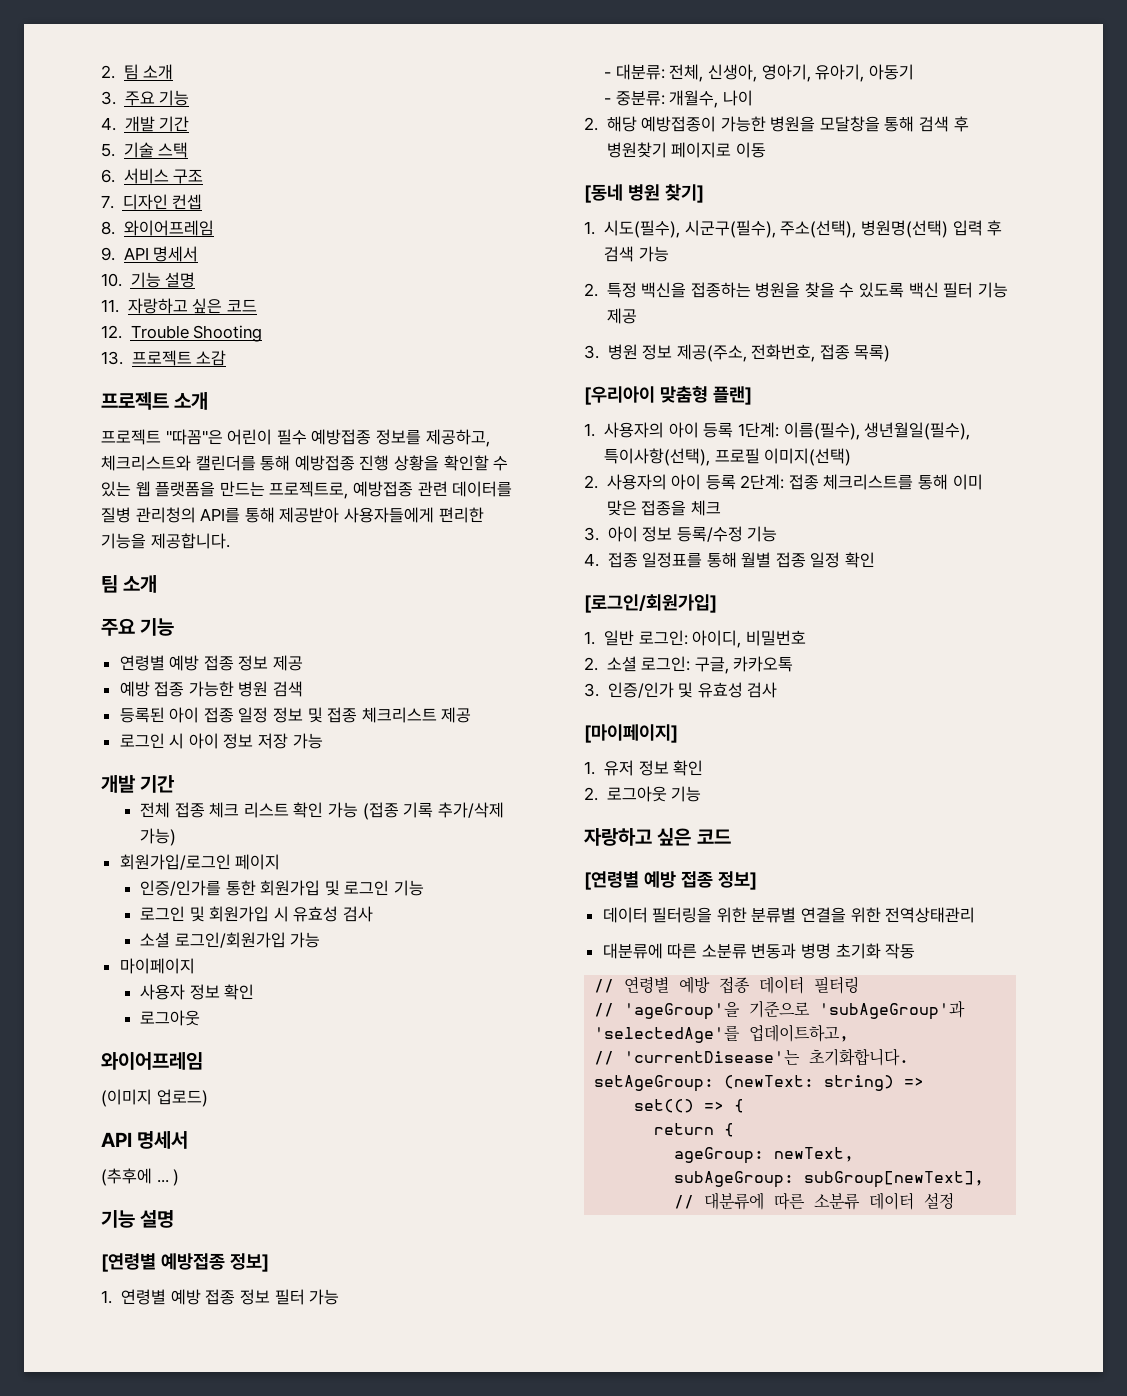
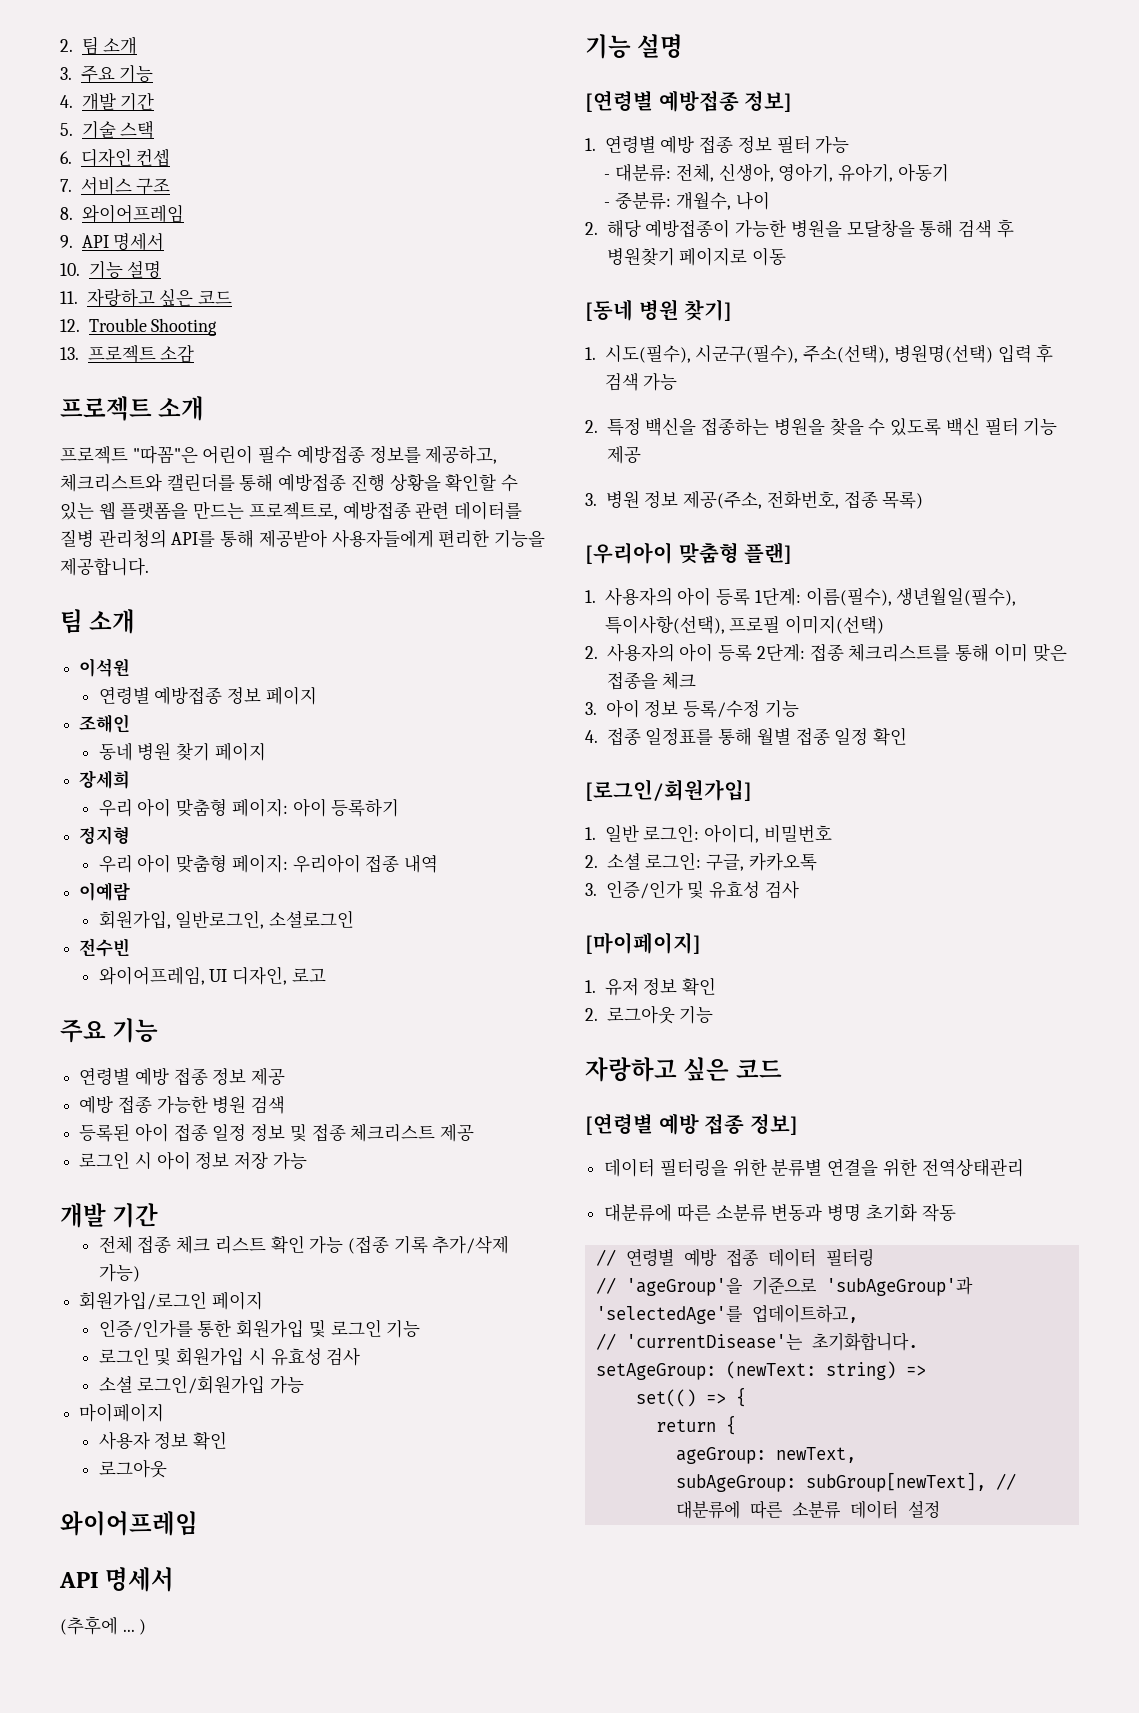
(115, 176) none -> [80,148,171,167] [60,179,72,192] 디자인 컨셉 // 7.
[101,194,203,210] // 7. 디자인 컨셉 -> (171, 186) none
(158, 584) none -> [79,658,131,677] [98,686,317,705] [79,714,131,733] [98,742,266,761] [79,770,131,789] [98,798,400,817] [79,826,131,845] [98,854,439,873] [79,882,131,901] [98,910,355,929] [79,938,131,957] [98,966,326,985] // 이석원 // 연령별 예방접종 정보 페이지 // 조해인 // 동네 병원 찾기 페이지 // 장세희 // 우리 아이 맞춤형 페이지: 아이 등록하기 // 정지형 // 우리 아이 맞춤형 페이지: 우리아이 접종 내역 // 이예람 // 회원가입, 일반로그인, 소셜로그인 // 전수빈 // 와이어프레임, UI 디자인, 로고
[101,1089,208,1107] // (이미지 업로드) -> (198, 1523) none

